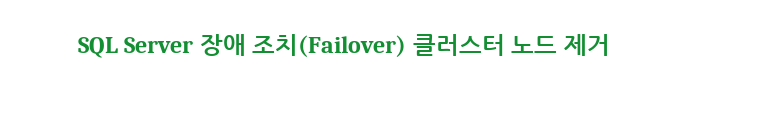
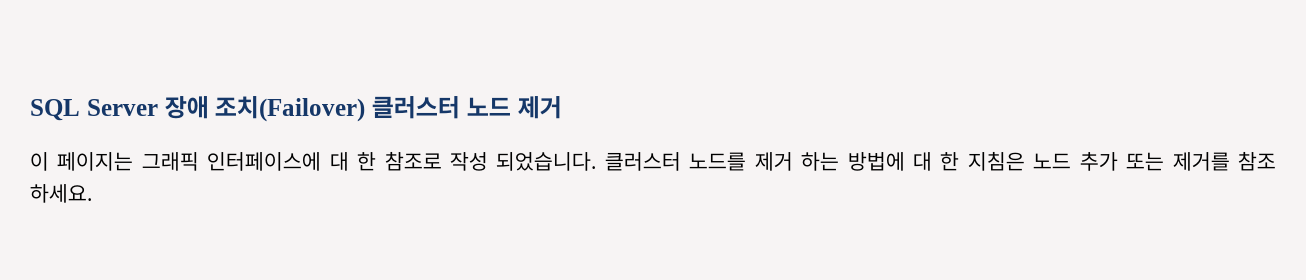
(610, 45) none -> [30,151,1276,171] [30,184,92,203] // 이 페이지는 그래픽 인터페이스에 대 한 참조로 작성 되었습니다. 클러스터 노드를 제거 하는 방법에 대 한 지침은 노드 추가 또는 제거를 참조 하세요.

